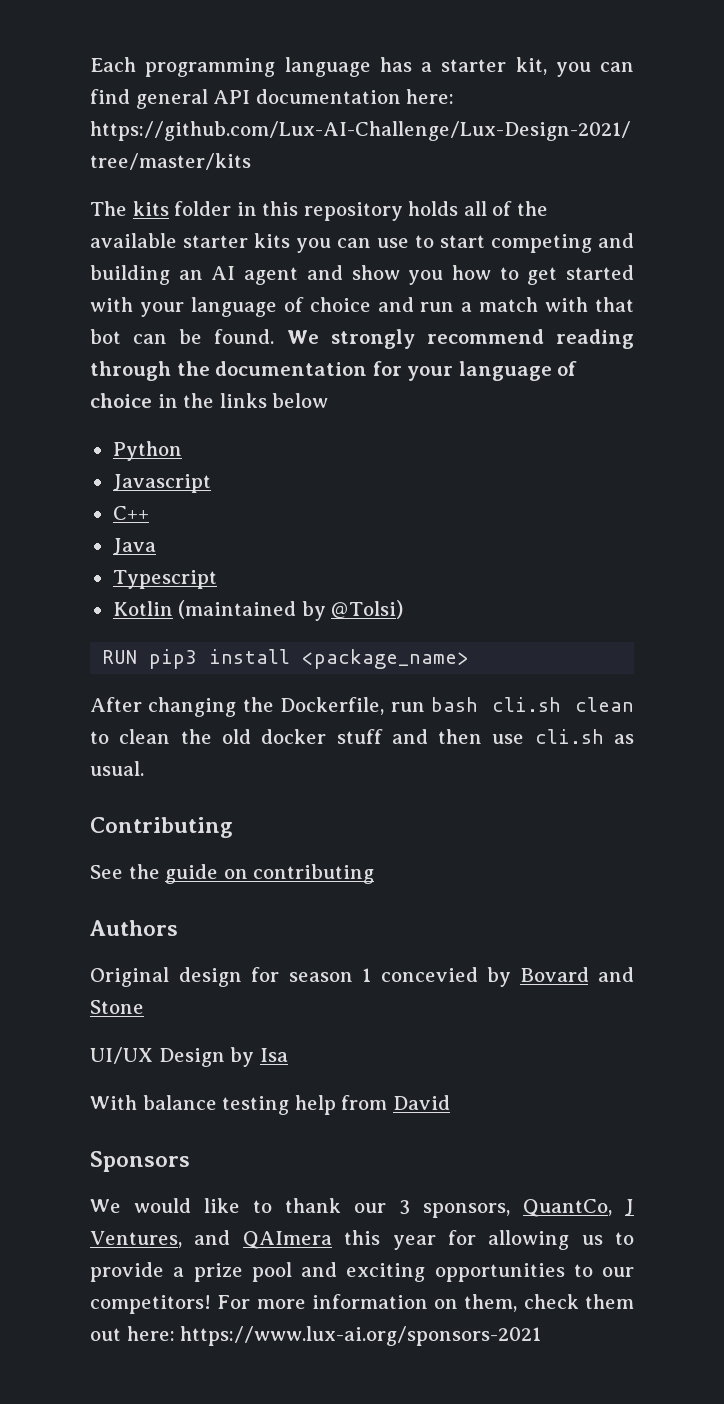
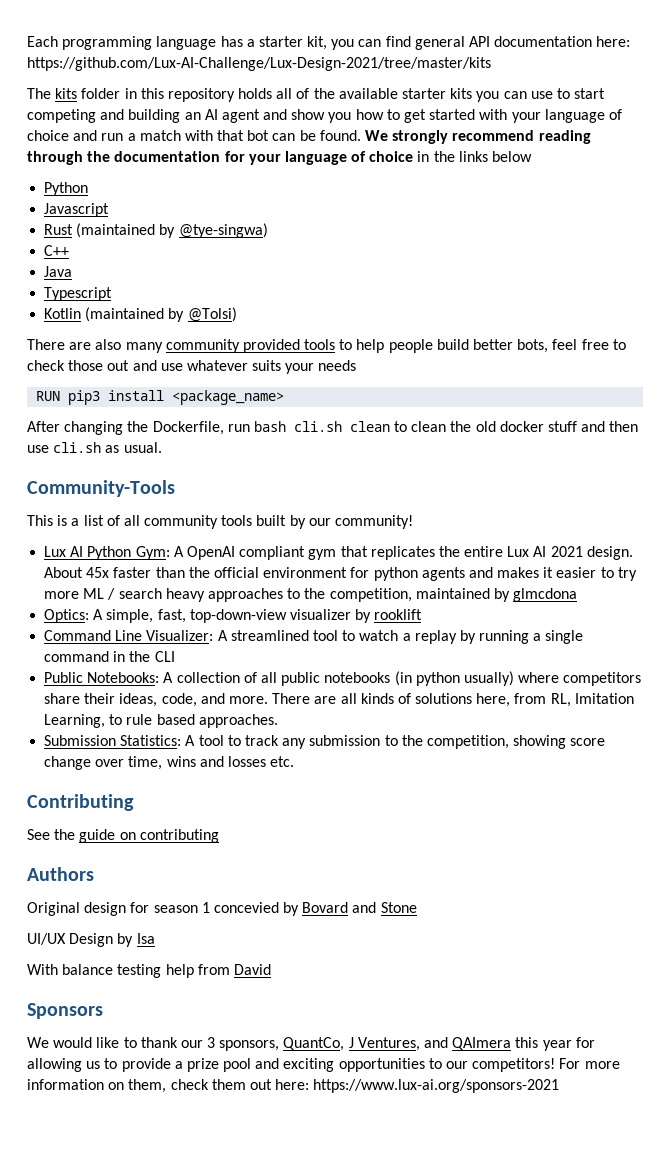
(211, 483) none -> [44,223,268,238] // Rust (maintained by @tye-singwa)
(404, 609) none -> [27,339,626,353] [27,360,357,374] // There are also many community provided tools to help people build better bots, feel free to check those out and use whatever suits your needs
(144, 768) none -> [27,480,175,497] [27,515,414,529] [44,546,633,560] [44,567,637,581] [44,588,578,602] [44,609,423,623] [44,630,584,644] [44,651,175,662] [44,671,642,686] [44,693,634,707] [44,714,278,728] [44,735,606,749] [44,756,295,770] // Community-Tools // This is a list of all community tools built by our community! // Lux AI Python Gym: A OpenAI compliant gym that replicates the entire Lux AI 2021 design. About 45x faster than the official environment for python agents and makes it easier to try more ML / search heavy approaches to the competition, maintained by glmcdona // Optics: A simple, fast, top-down-view visualizer by rooklift // Command Line Visualizer: A streamlined tool to watch a replay by running a single command in the CLI // Public Notebooks: A collection of all public notebooks (in python usually) where competitors share their ideas, code, and more. There are all kinds of solutions here, from RL, Imitation Learning, to rule based approaches. // Submission Statistics: A tool to track any submission to the competition, showing score change over time, wins and losses etc.

